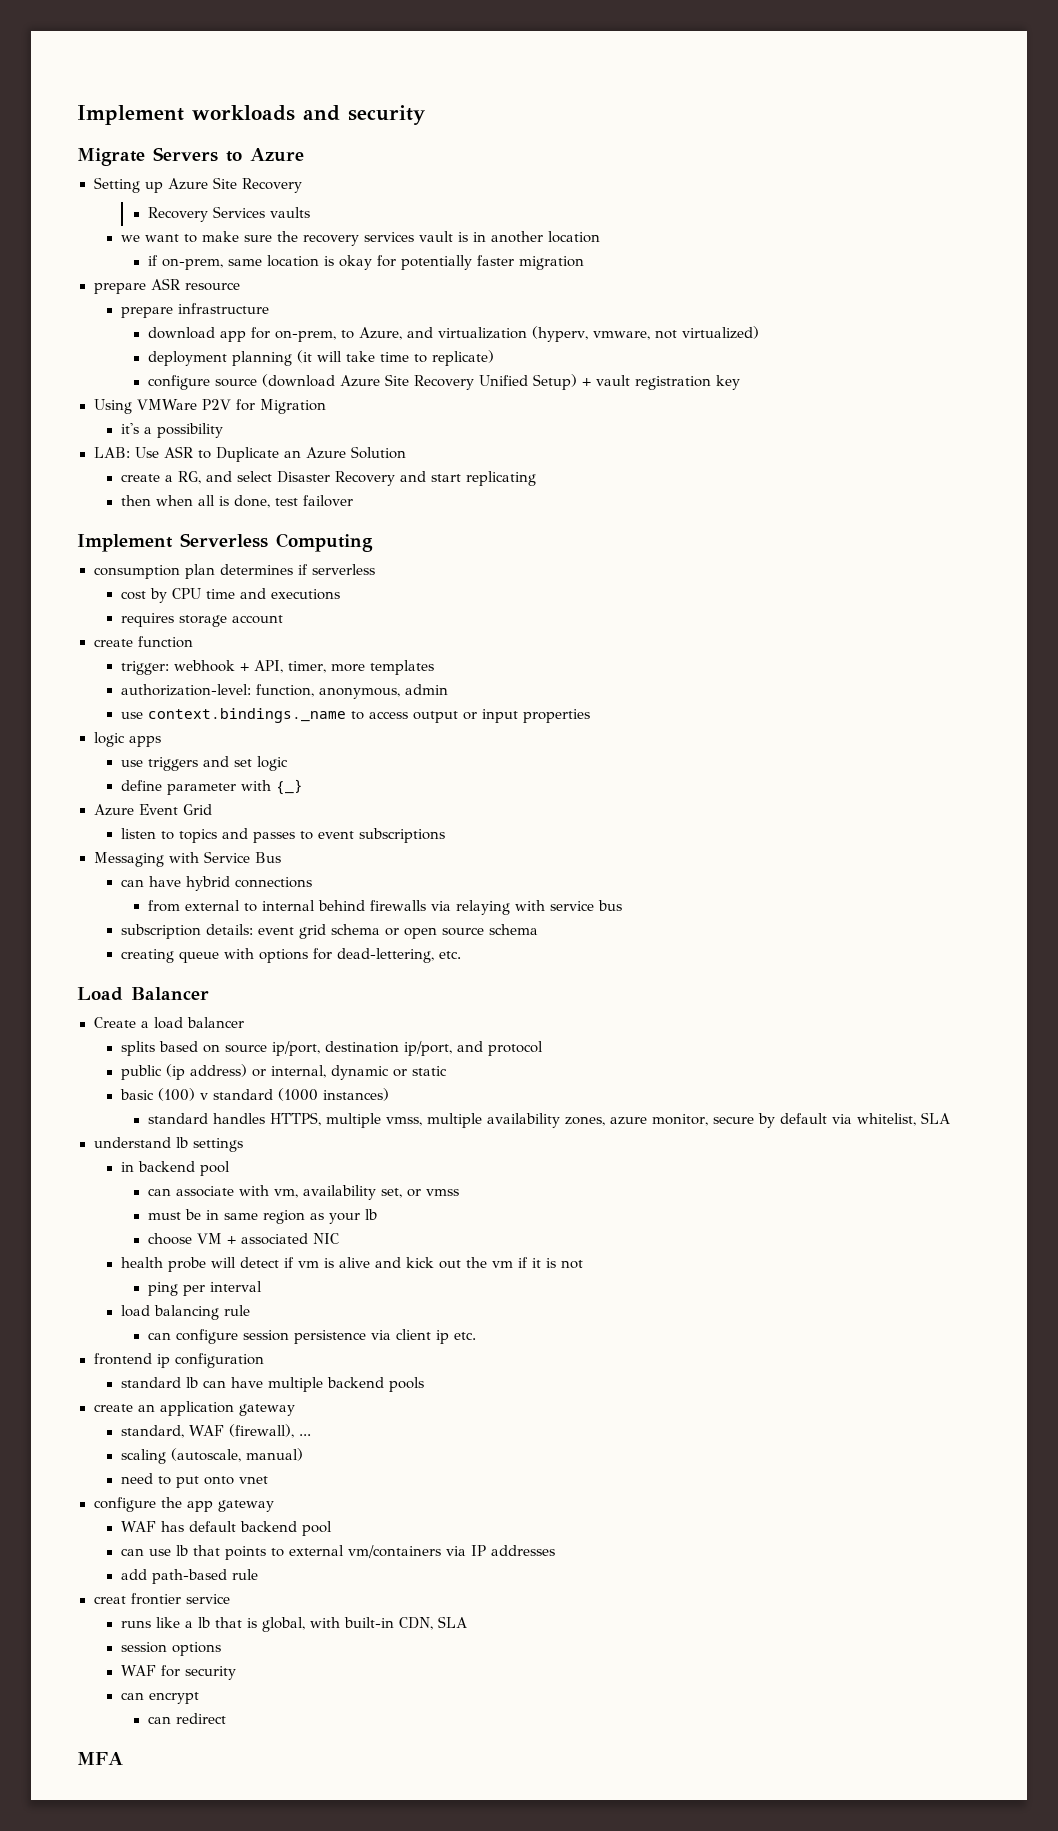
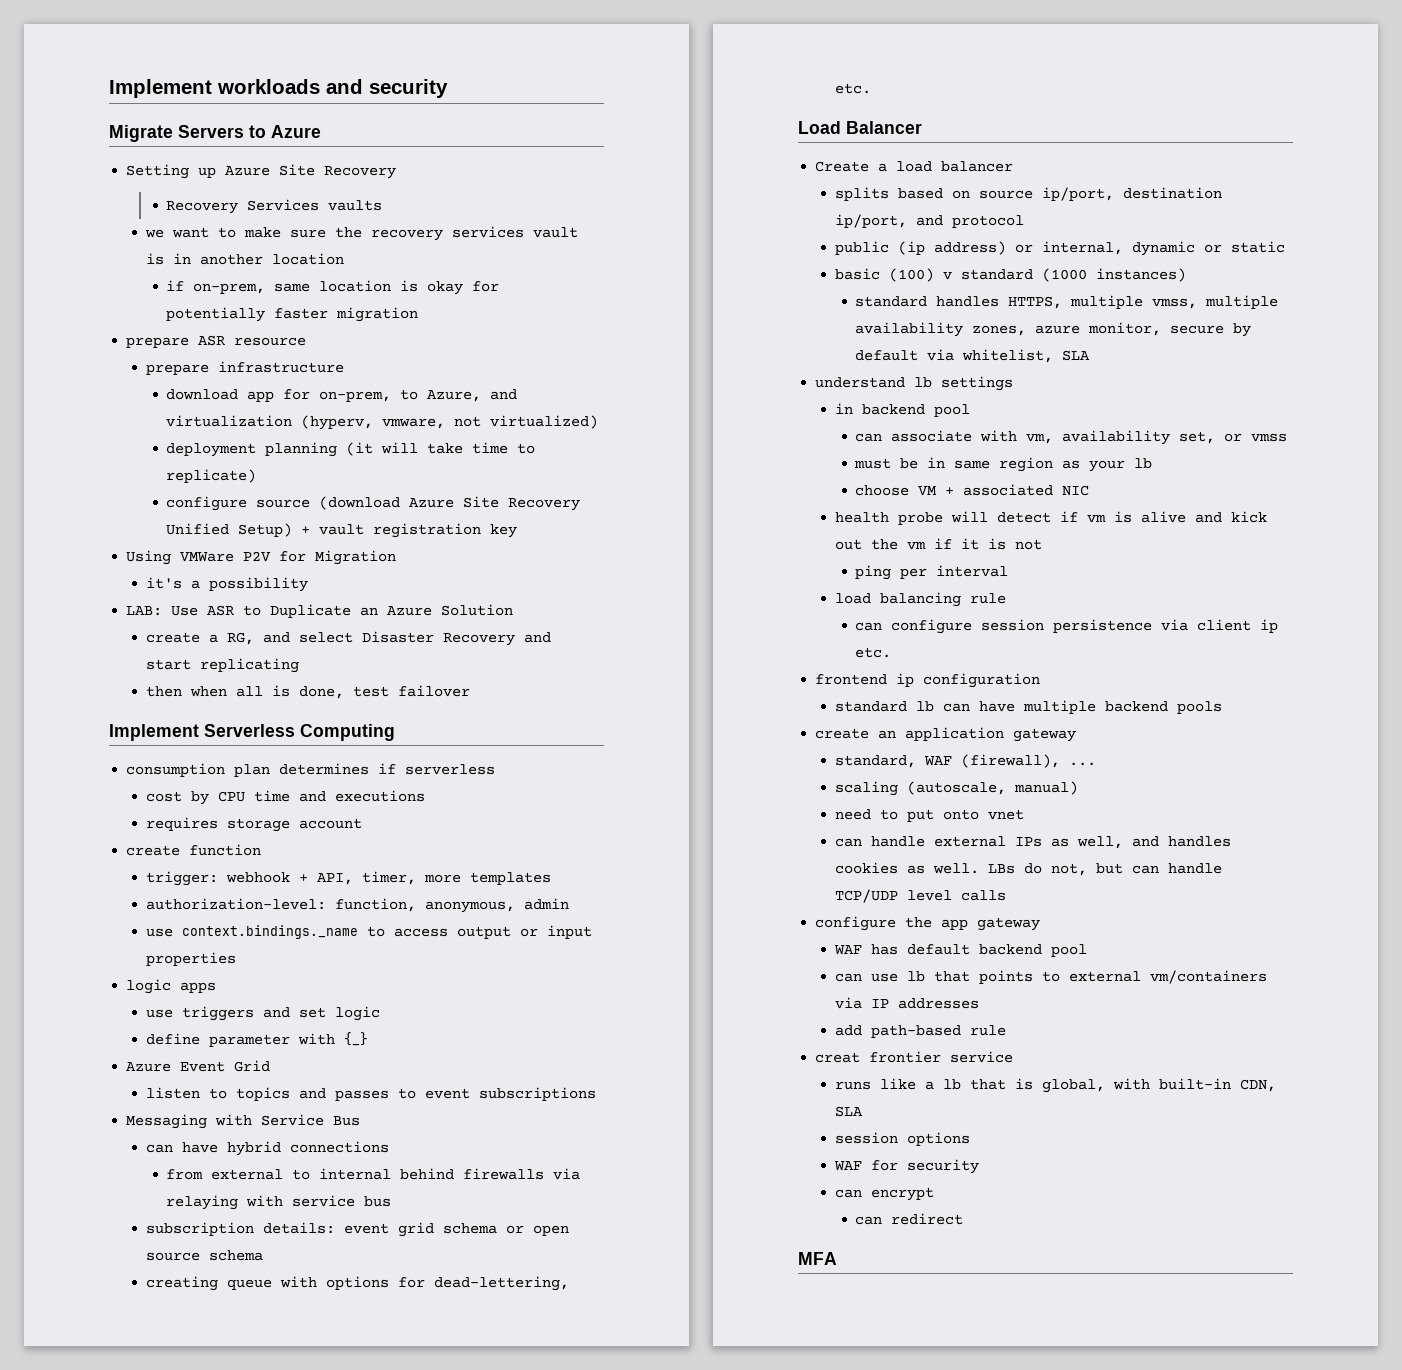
(268, 1480) none -> [835,836,1232,849] [835,862,1223,876] [835,889,1007,903] // can handle external IPs as well, and handles cookies as well. LBs do not, but can handle TCP/UDP level calls

